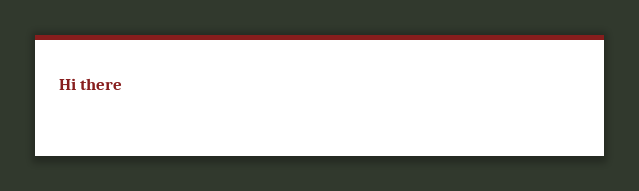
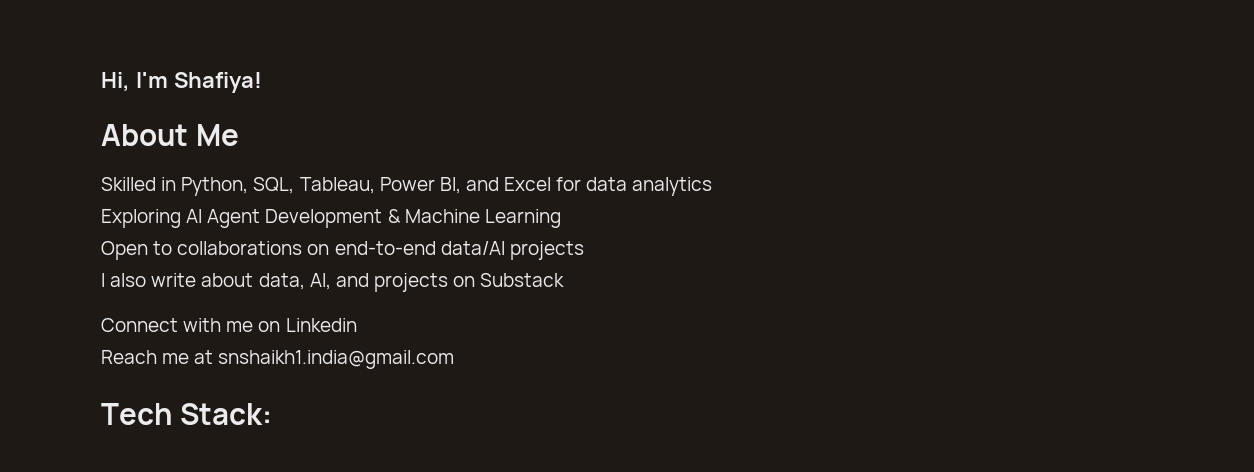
[59,78,123,90] Hi there -> [101,72,262,93] [101,124,239,146] [101,177,713,196] [101,209,561,228] [101,241,584,260] [101,273,565,292] [101,318,357,332] [101,350,455,369] [101,403,272,425] Hi, I'm Shafiya! // About Me // Skilled in Python, SQL, Tableau, Power BI, and Excel for data analytics // Exploring AI Agent Development & Machine Learning // Open to collaborations on end-to-end data/AI projects // I also write about data, AI, and projects on Substack // Connect with me on Linkedin // Reach me at snshaikh1.india@gmail.com // Tech Stack:

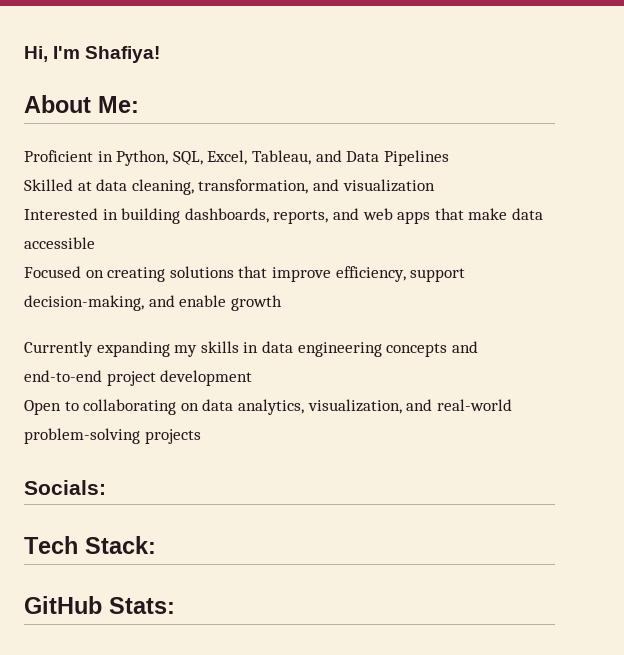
[195,124,239,146] [101,177,156,191] Me // Skilled -> [98,96,139,113] [24,150,93,162] Me: // Proficient
[299,177,713,196] [101,209,561,228] [101,241,584,260] [101,273,565,292] [101,318,357,332] [101,350,455,369] Tableau, Power BI, and Excel for data analytics // Exploring AI Agent Development & Machine Learning // Open to collaborations on end-to-end data/AI projects // I also write about data, AI, and projects on Substack // Connect with me on Linkedin // Reach me at snshaikh1.india@gmail.com -> [207,150,449,166] [24,179,435,195] [24,208,543,224] [24,237,95,249] [24,266,466,282] [24,295,282,311] [24,341,478,357] [24,370,253,386] [24,399,512,415] [24,428,201,444] [24,480,106,495] Excel, Tableau, and Data Pipelines // Skilled at data cleaning, transformation, and visualization // Interested in building dashboards, reports, and web apps that make data accessible // Focused on creating solutions that improve efficiency, support decision-making, and enable growth // Currently expanding my skills in data engineering concepts and end-to-end project development // Open to collaborating on data analytics, visualization, and real-world problem-solving projects // Socials:
(272, 414) none -> [24,596,175,614] // GitHub Stats:

